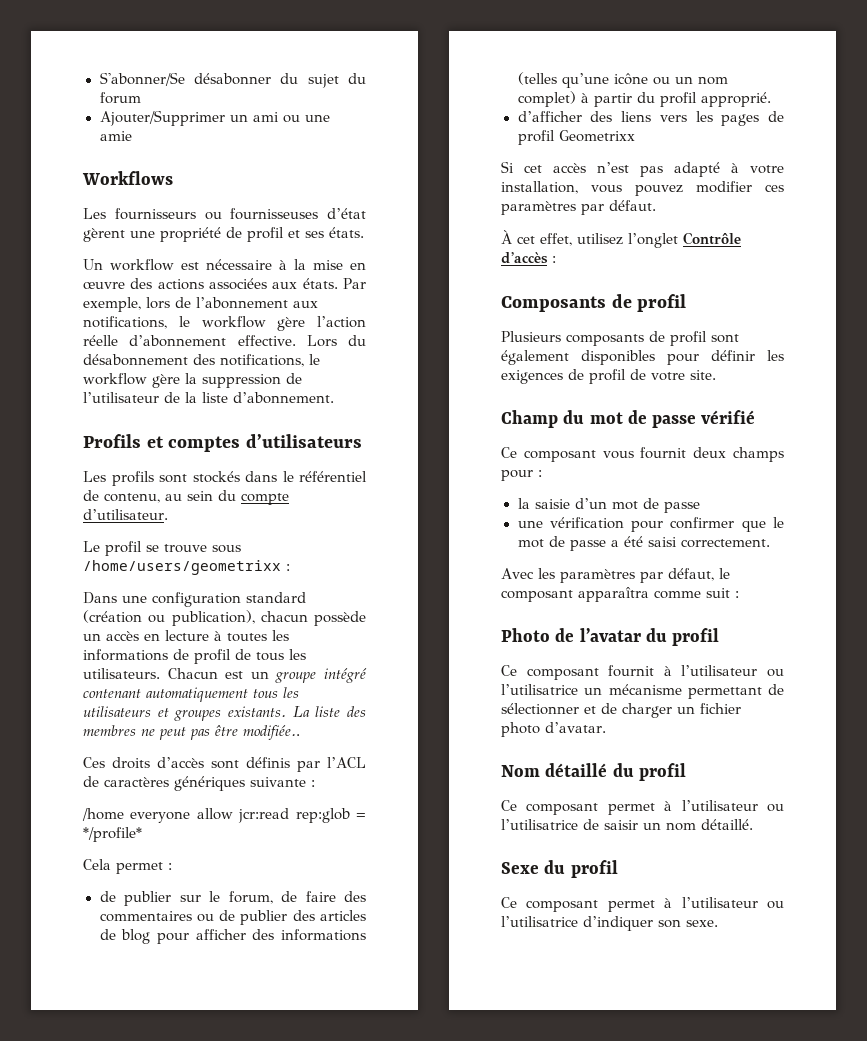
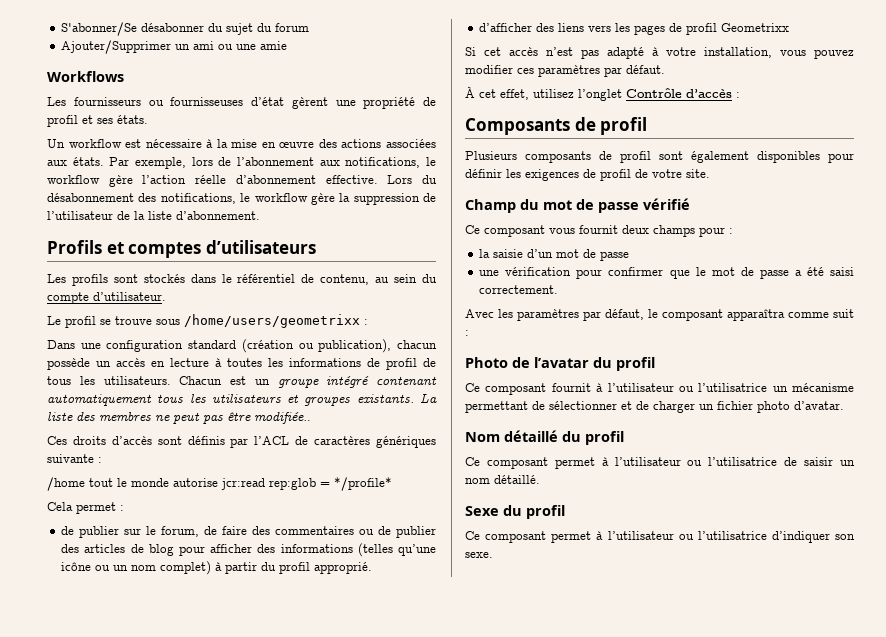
[130,808,233,823] everyone allow -> [89,478,218,487] tout le monde autorise

